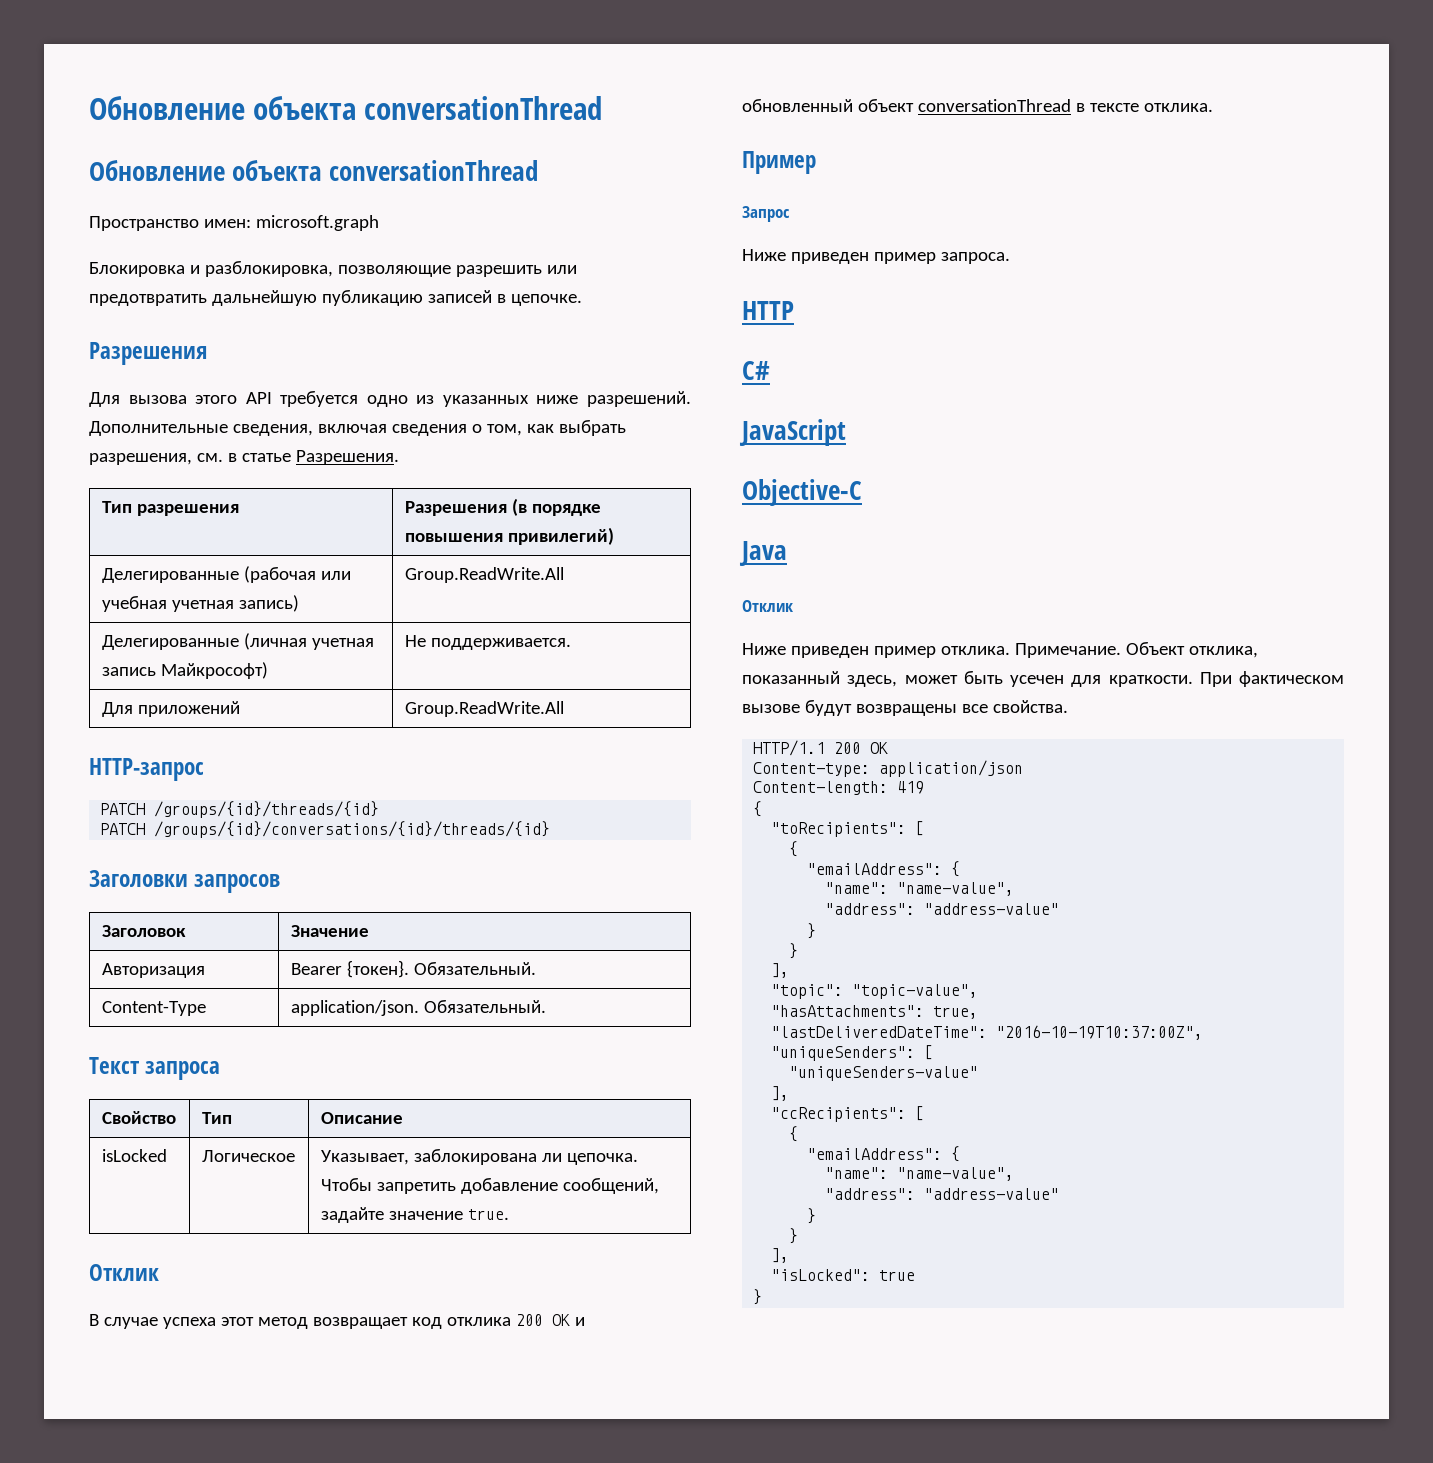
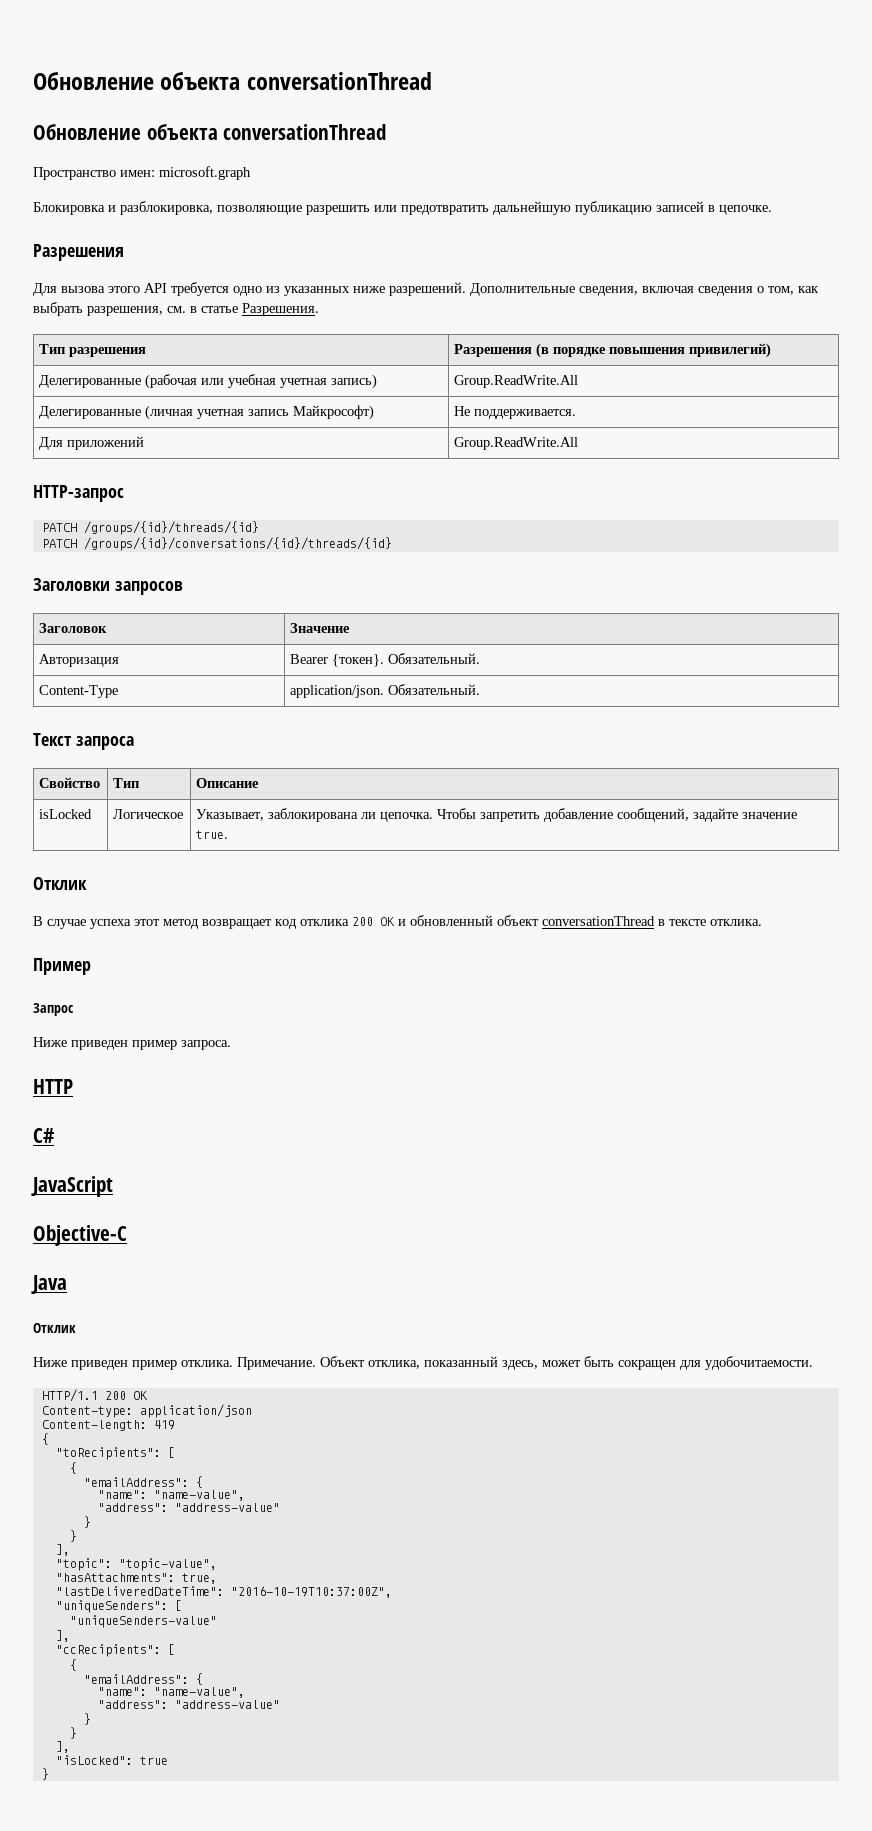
[1010,671,1344,687] [742,700,1068,716] усечен для краткости. При фактическом вызове будут возвращены все свойства. -> [618,1356,813,1370] сокращен для удобочитаемости.

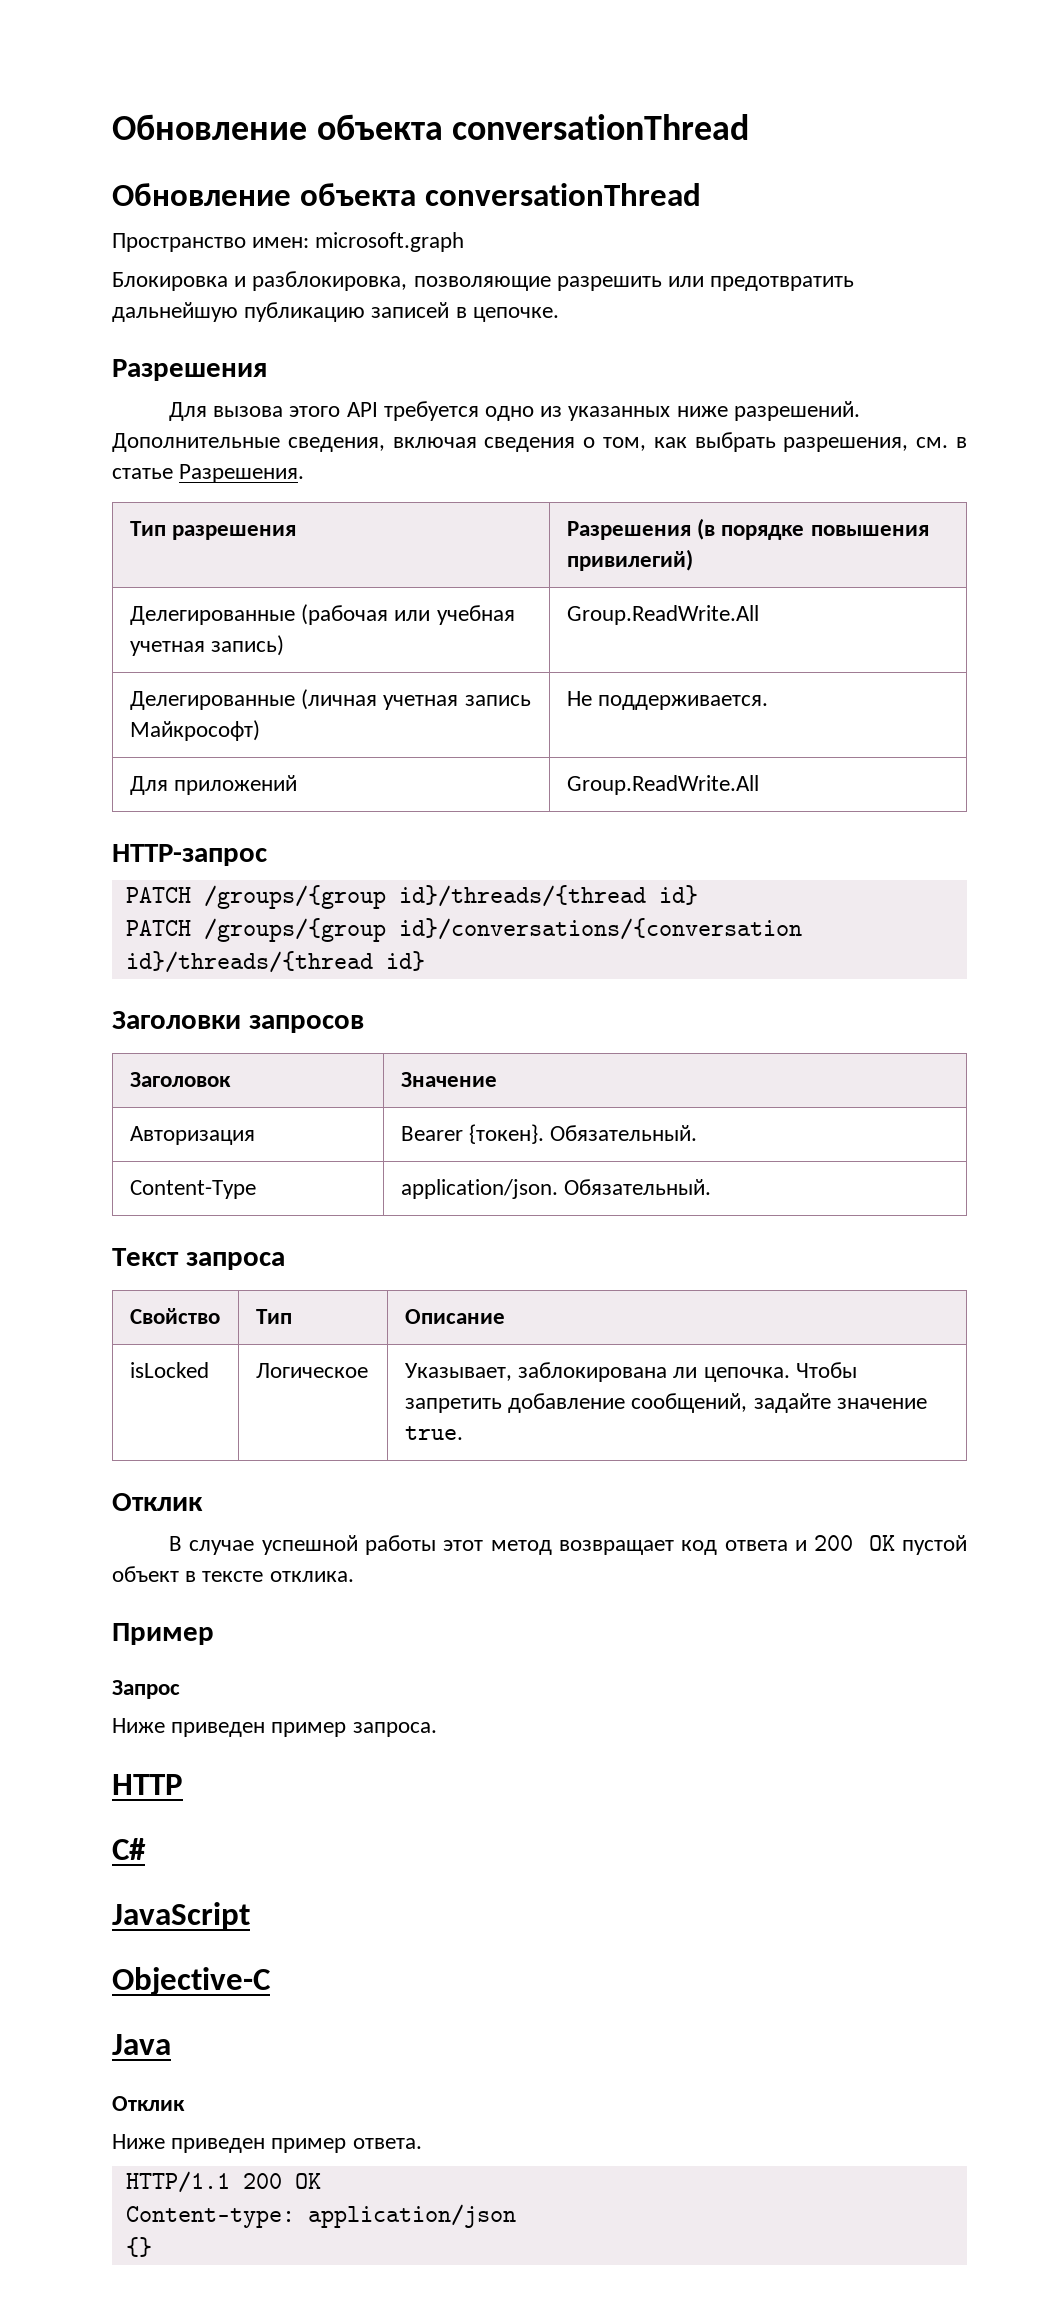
[83,521,259,535] [41,537,392,551] /groups/{id}/threads/{id} // PATCH /groups/{id}/conversations/{id}/threads/{id} -> [203,885,698,909] [125,918,802,942] [125,951,425,973] /groups/{group id}/threads/{thread id} // PATCH /groups/{group id}/conversations/{conversation id}/threads/{thread id}
[90,919,131,929] успеха -> [261,1535,437,1555] успешной работы
[300,915,655,926] отклика 200 OK и обновленный объект conversationThread -> [724,1535,967,1555] [112,1566,179,1582] ответа и 200 OK пустой объект
[181,1356,813,1370] отклика. Примечание. Объект отклика, показанный здесь, может быть сокращен для удобочитаемости. -> [352,2138,422,2149] ответа.
[41,1420,175,1431] [41,1433,49,1445] [55,1447,175,1460] [69,1462,77,1474] [83,1476,203,1488] [97,1490,245,1501] [97,1503,280,1512] [83,1516,91,1528] [69,1530,77,1542] [55,1544,70,1556] [55,1558,217,1571] [55,1573,217,1584] [55,1586,392,1598] [55,1600,182,1613] [69,1615,217,1628] [55,1630,70,1642] [55,1644,175,1657] [69,1659,77,1671] [83,1673,203,1685] [97,1687,245,1698] [97,1700,280,1709] [83,1713,91,1725] [69,1727,77,1739] [55,1741,70,1753] [55,1755,168,1765] [41,1768,49,1780] Content-length: 419 // { // "toRecipients": [ // { // "emailAddress": { // "name": "name-value", // "address": "address-value" // } // } // ], // "topic": "topic-value", // "hasAttachments": true, // "lastDeliveredDateTime": "2016-10-19T10:37:00Z", // "uniqueSenders": [ // "uniqueSenders-value" // ], // "ccRecipients": [ // { // "emailAddress": { // "name": "name-value", // "address": "address-value" // } // } // ], // "isLocked": true // } -> [125,2237,152,2257] {}

